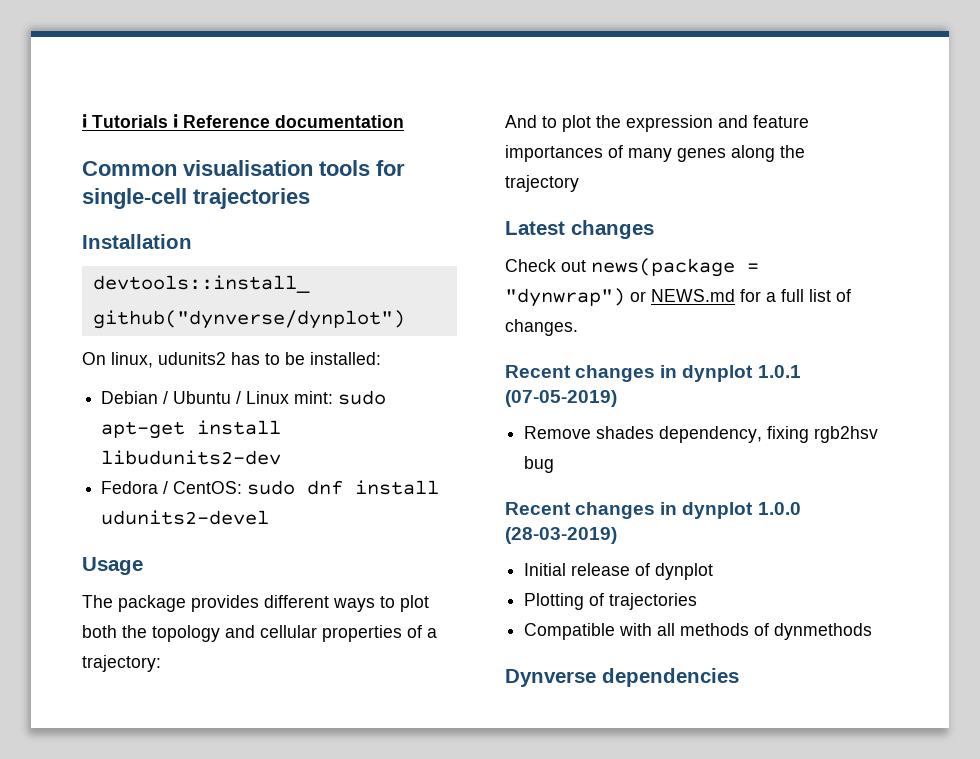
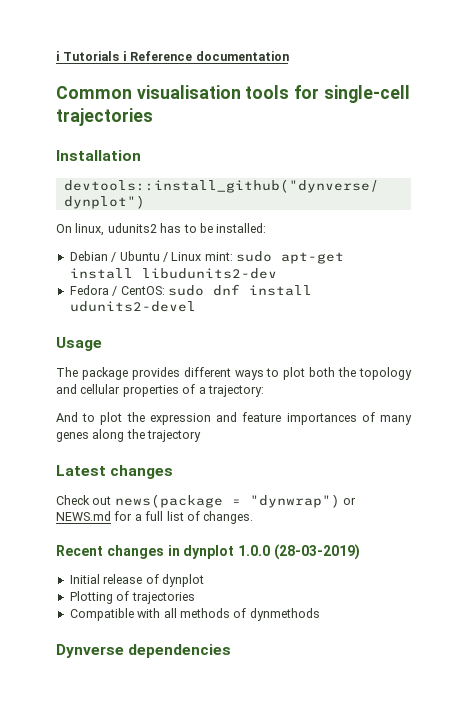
[505,365,801,382] [505,390,617,407] [524,426,879,443] [524,456,555,473] // Recent changes in dynplot 1.0.1 (07-05-2019) // Remove shades dependency, fixing rgb2hsv bug -> (254, 517) none

